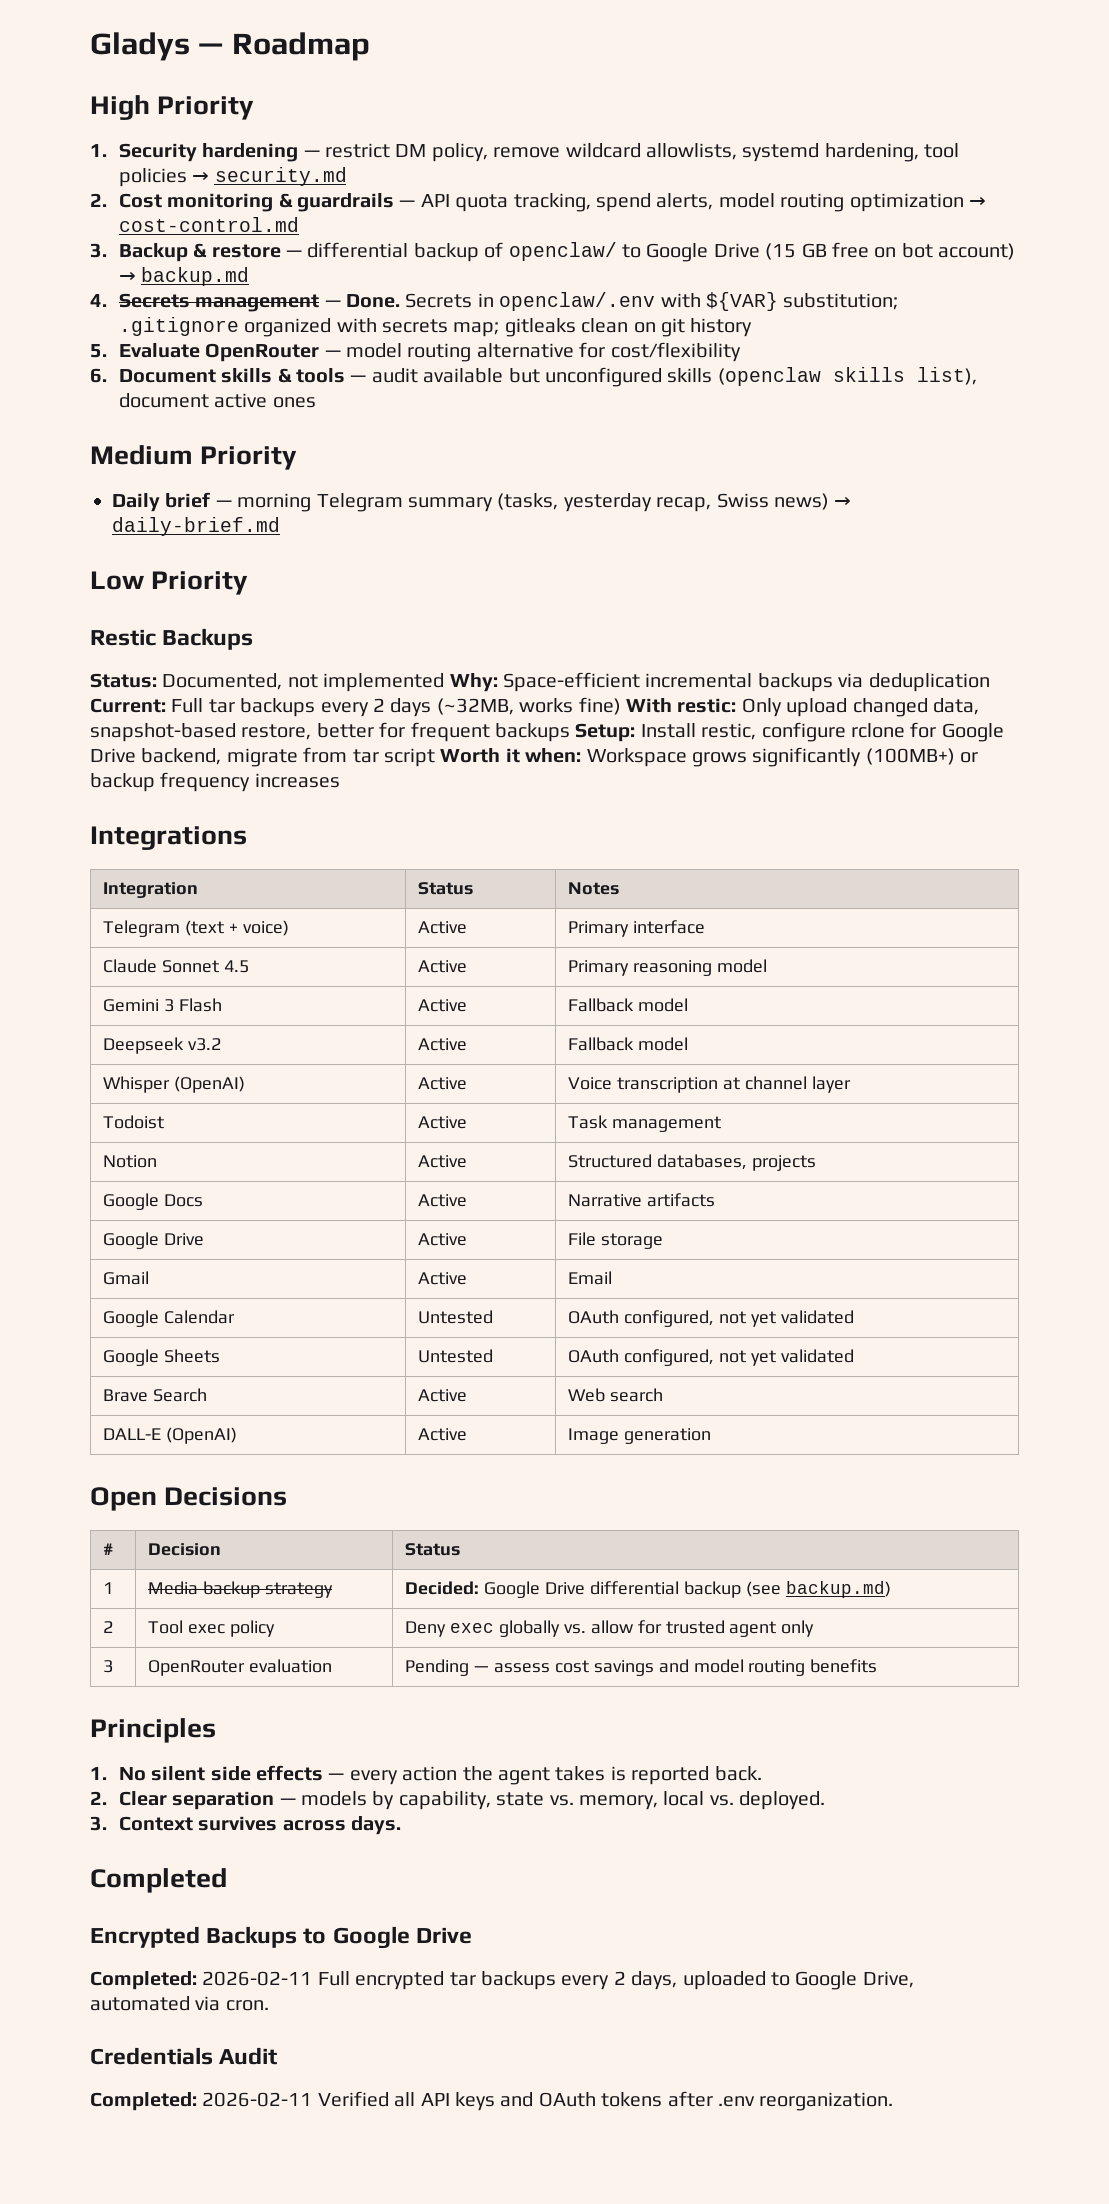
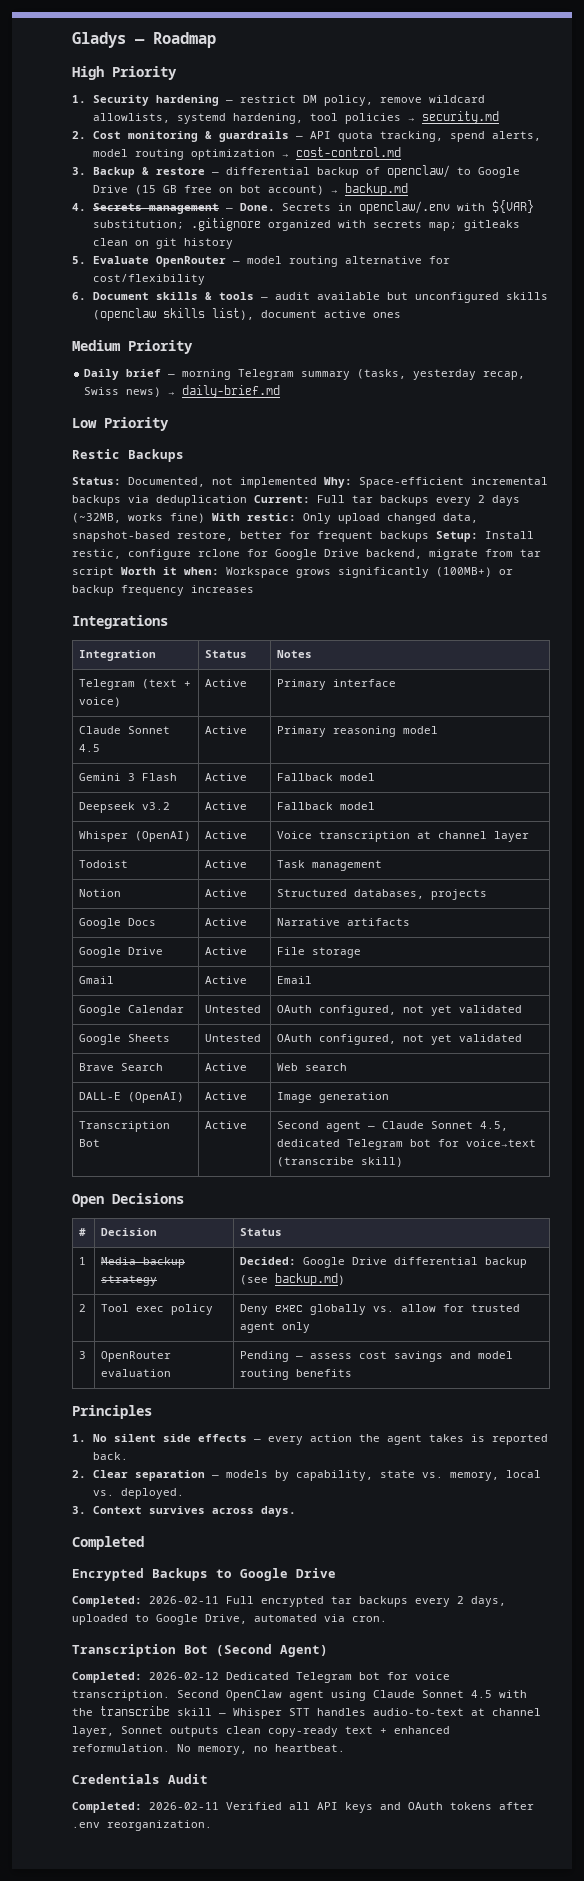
(712, 1436) none -> [79,1121,171,1132] [79,1139,101,1147] [205,1121,248,1129] [277,1121,509,1132] [277,1139,537,1150] [277,1157,404,1167] // Transcription Bot | Active | Second agent — Claude Sonnet 4.5, dedicated Telegram bot for voice→text (transcribe skill)
(269, 2005) none -> [72,1644,328,1657] [72,1672,450,1683] [72,1690,527,1701] [72,1706,541,1719] [72,1726,450,1737] [72,1744,345,1755] // Transcription Bot (Second Agent) // Completed: 2026-02-12 Dedicated Telegram bot for voice transcription. Second OpenClaw agent using Claude Sonnet 4.5 with the transcribe skill — Whisper STT handles audio-to-text at channel layer, Sonnet outputs clean copy-ready text + enhanced reformulation. No memory, no heartbeat.

